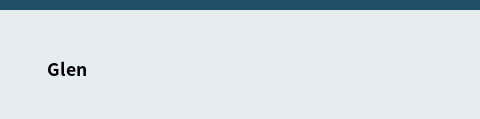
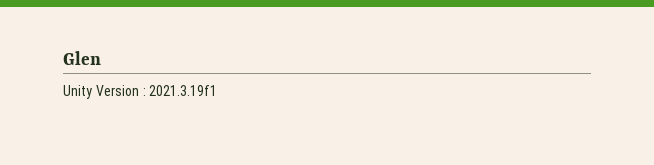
(87, 68) none -> [63,85,218,99] // Unity Version : 2021.3.19f1

